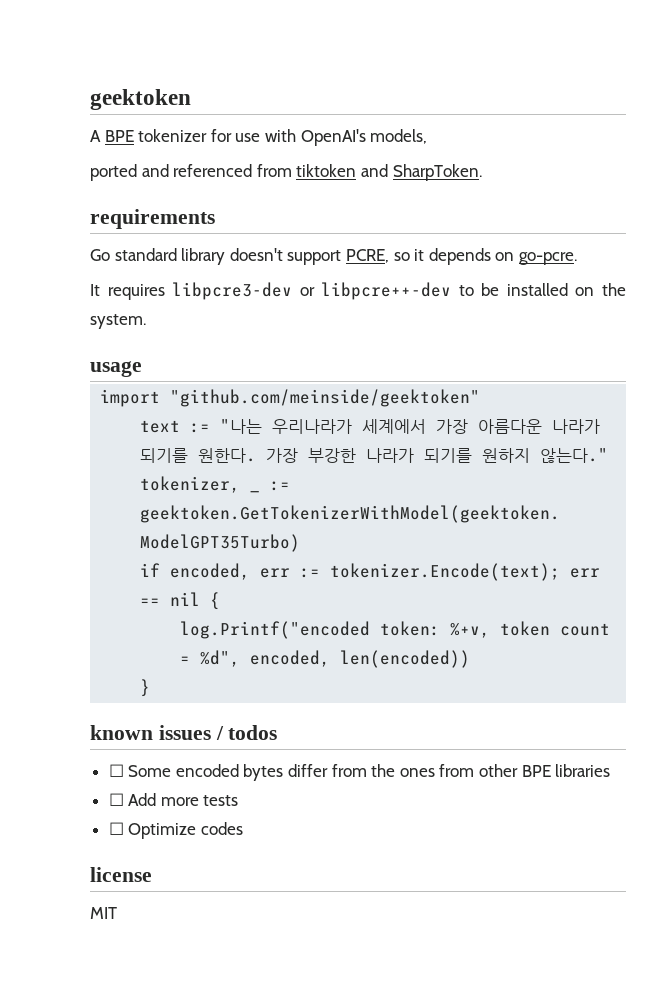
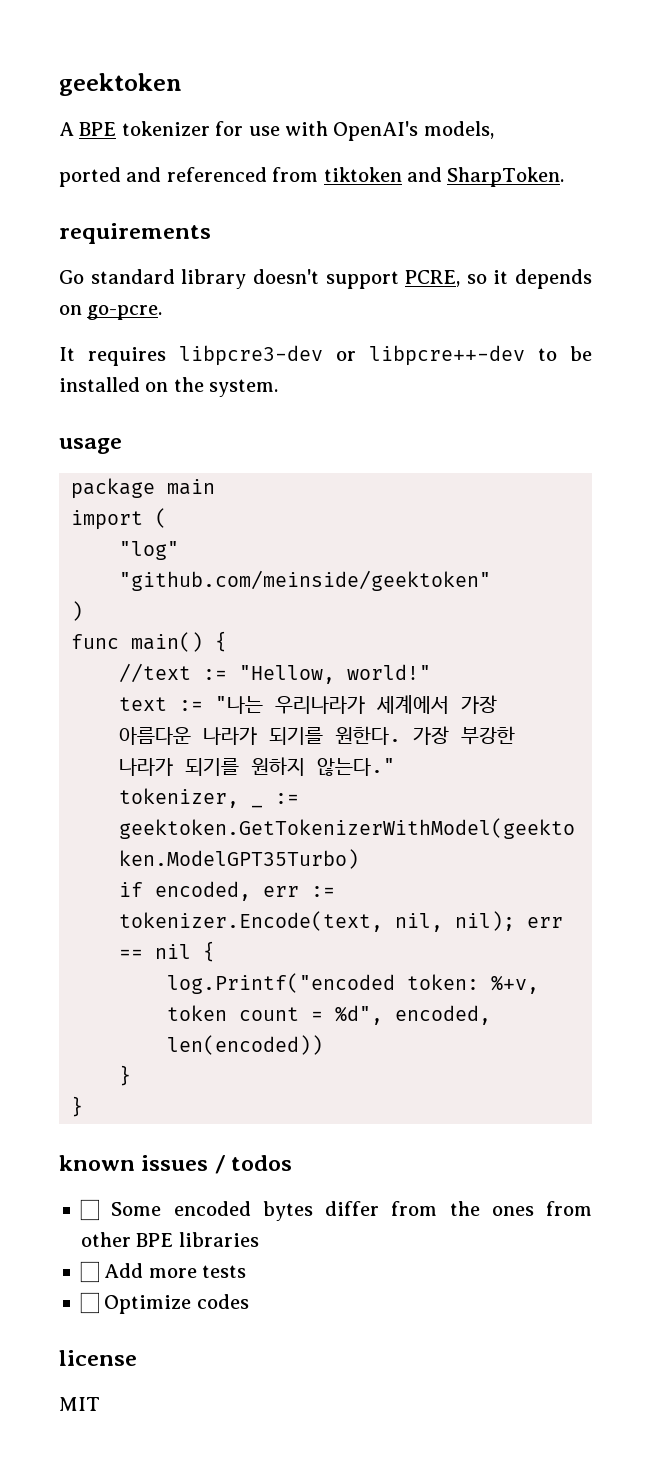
(142, 369) none -> [71,478,215,499] // package main
(161, 398) none -> [155,508,167,528] [119,541,179,560] ( // "log" //
(481, 398) none -> [71,601,83,621] [71,631,227,652] [119,663,431,684] // ) // func main() { // //text := "Hellow, world!"
[330,563,561,581] tokenizer.Encode(text); -> [119,911,515,932] tokenizer.Encode(text, nil, nil);
(151, 688) none -> [71,1096,83,1117] // }

